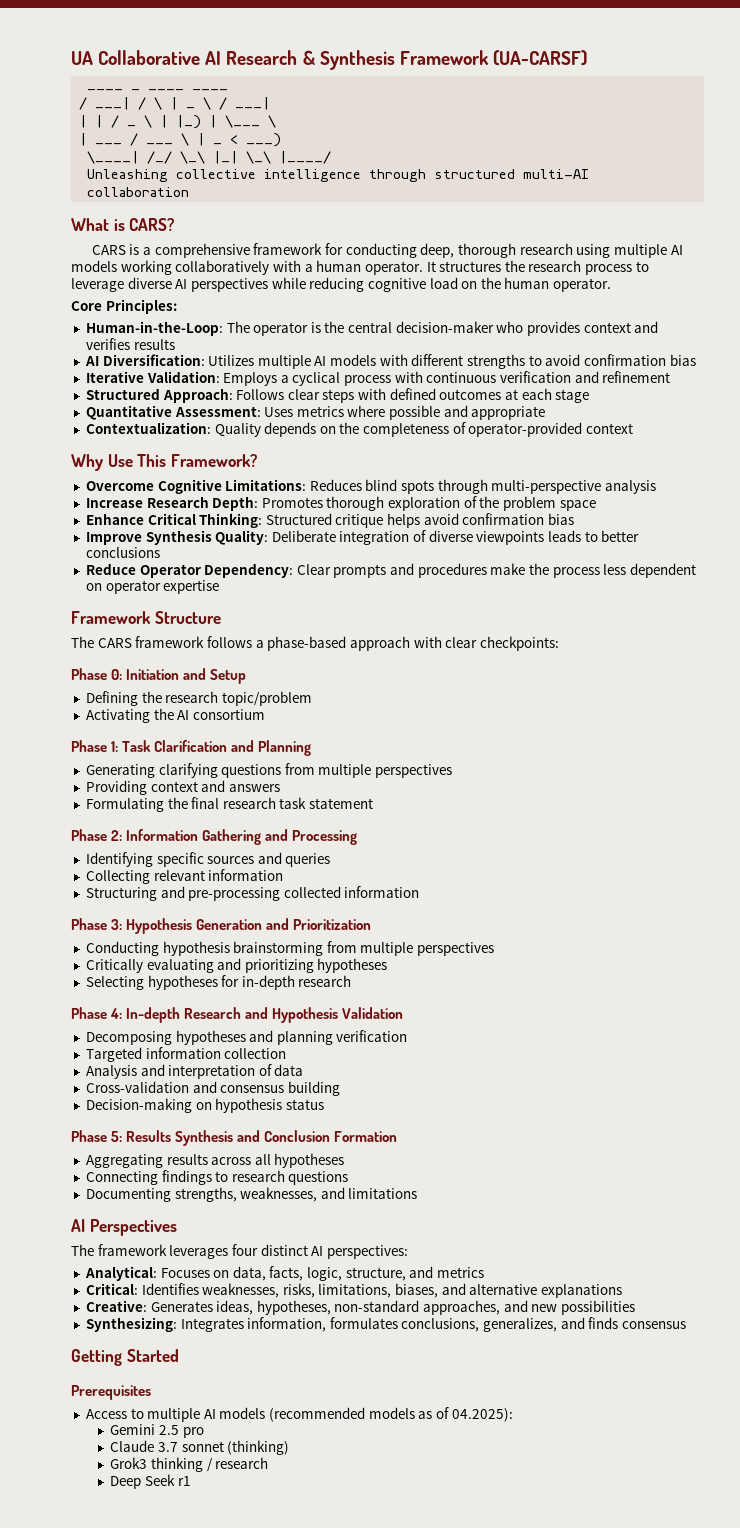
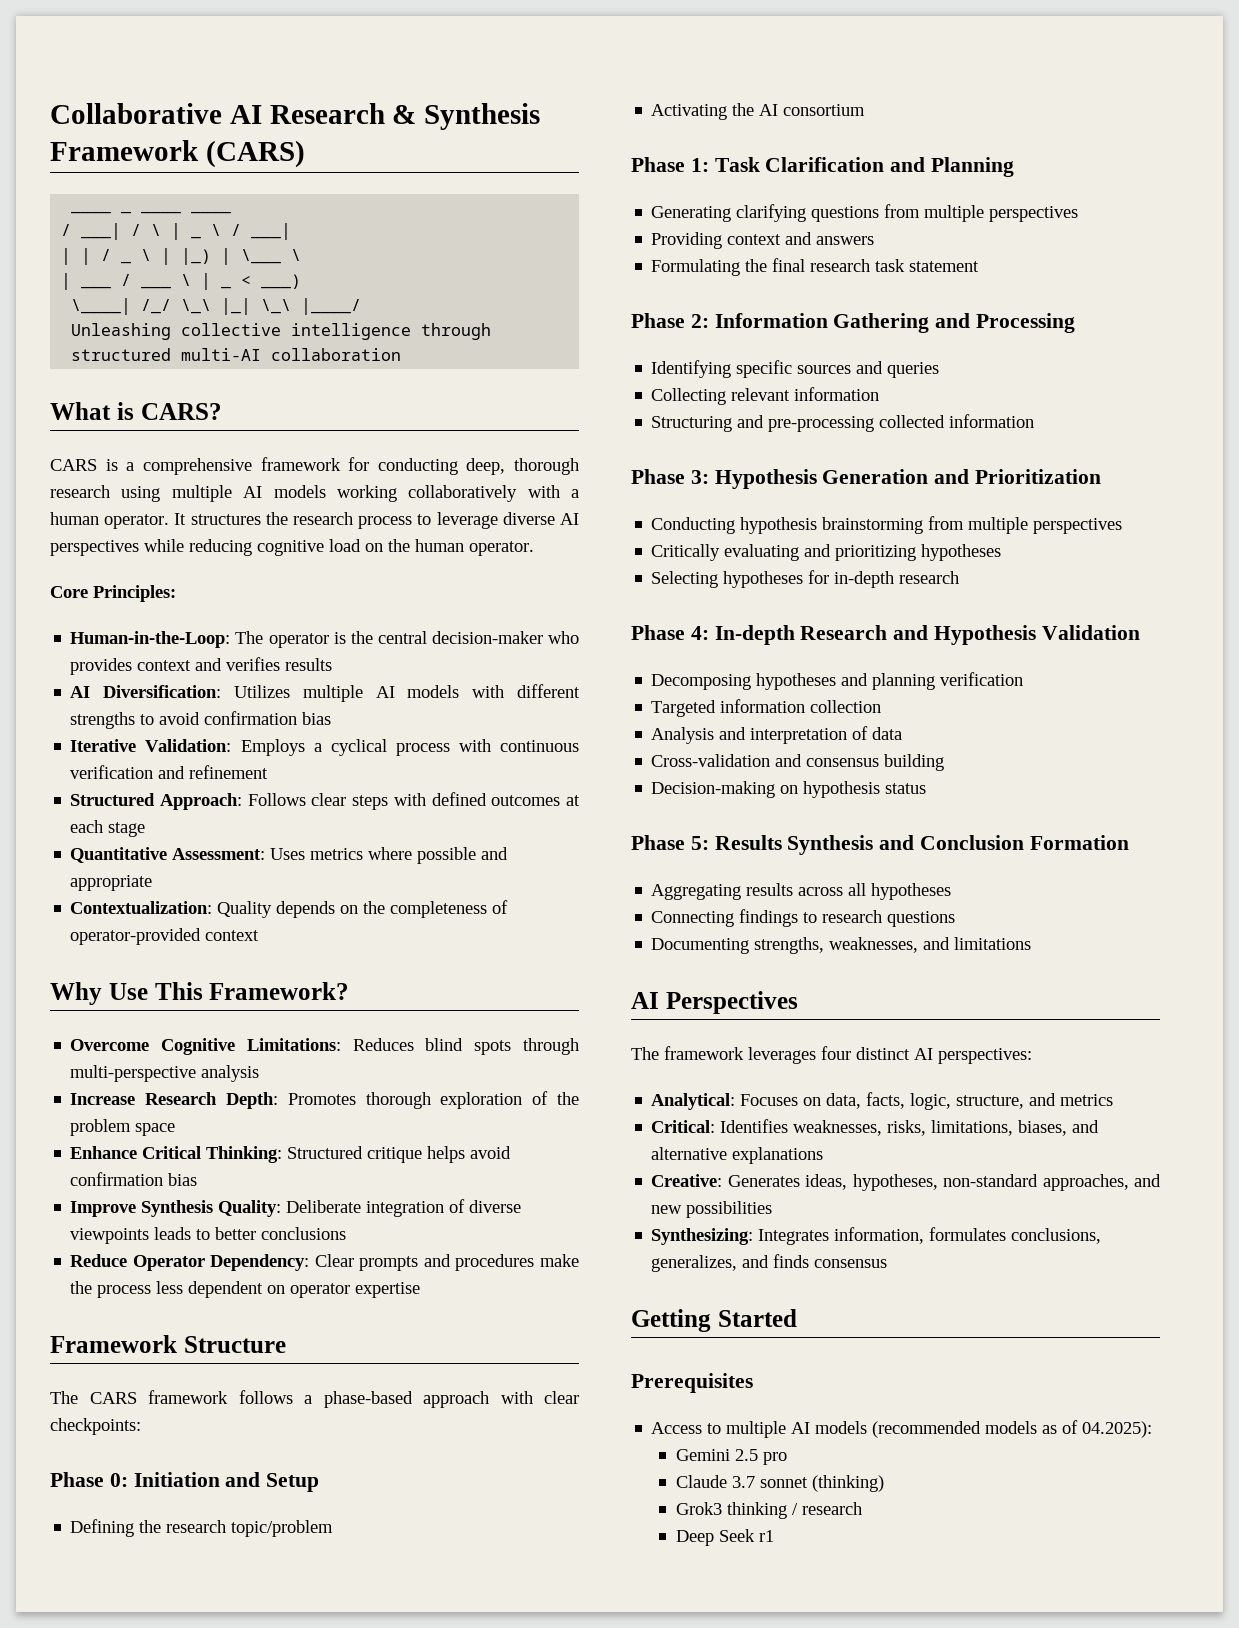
[71,51,93,65] UA -> (50, 113) none
[492,50,587,66] (UA-CARSF) -> [205,140,305,168] (CARS)

